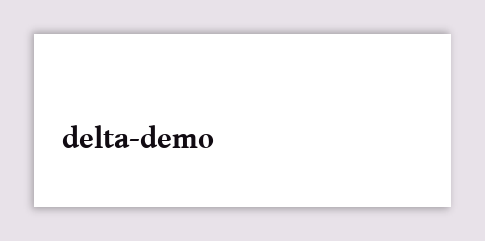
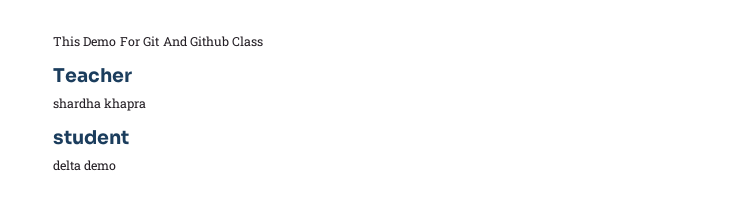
[62,125,214,148] delta-demo -> [53,36,264,47] [53,68,132,83] [53,98,147,111] [53,130,129,145] [53,160,117,171] This Demo For Git And Github Class // Teacher // shardha khapra // student // delta demo

